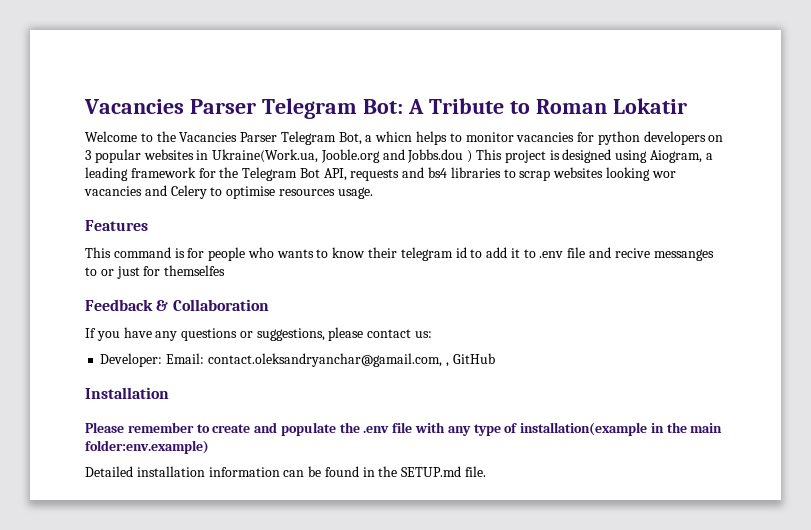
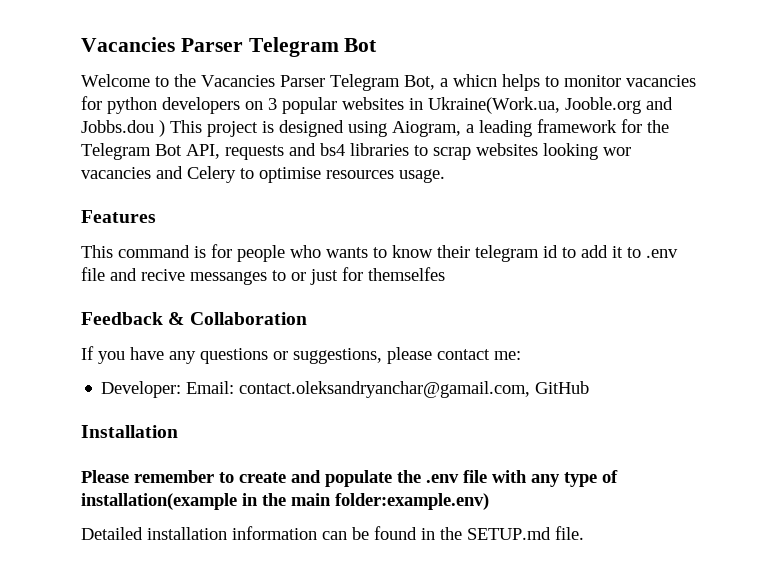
[84,98,687,119] Vacancies Parser Telegram Bot: A Tribute to Roman Lokatir -> [81,37,378,57] Vacancies Parser Telegram Bot
[415,331,433,338] us: -> [494,351,521,360] me:
[445,362,449,367] , -> (531, 389) none
[85,440,209,454] folder:env.example) -> [335,493,489,510] folder:example.env)

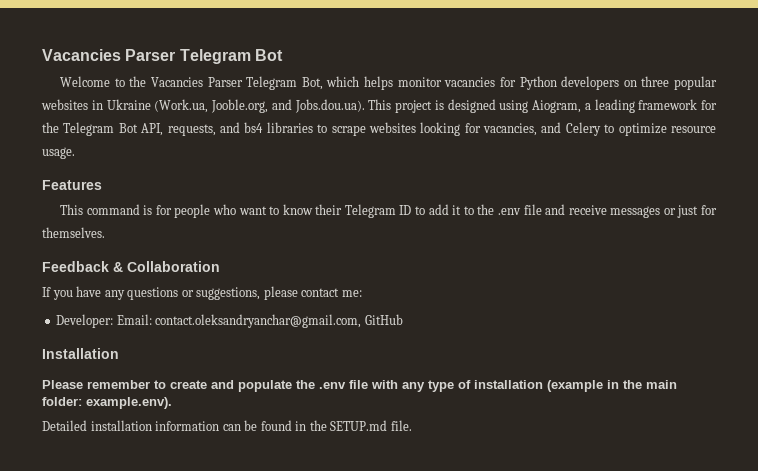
[440,74,559,91] a whicn helps to -> [326,76,394,90] which helps
[107,97,157,114] python -> [519,76,557,90] Python
[268,98,277,110] 3 -> [641,76,670,87] three
[428,97,673,114] [81,120,165,137] Ukraine(Work.ua, Jooble.org and Jobbs.dou ) -> [106,99,365,113] Ukraine (Work.ua, Jooble.org, and Jobs.dou.ua).
[225,145,284,160] requests -> [167,124,216,136] requests,
[433,147,471,160] scrap -> [331,125,366,136] scrape
[603,147,631,156] [81,167,151,179] wor vacancies -> [464,123,538,136] for vacancies,
[259,167,394,183] optimise resources -> [618,123,717,136] optimize resource
[326,247,368,258] wants -> [238,206,267,215] want
[475,245,558,262] telegram id -> [344,204,412,218] Telegram ID
(641, 252) none -> [477,204,495,215] the
[141,269,286,285] recive messanges to -> [568,205,661,218] receive messages
[368,267,445,281] themselfes -> [42,227,105,238] themselves.
[239,381,531,398] contact.oleksandryanchar@gamail.com, -> [155,314,362,328] contact.oleksandryanchar@gmail.com,
[81,493,237,510] installation(example -> [474,380,603,392] installation (example
[335,493,489,510] folder:example.env) -> [42,397,172,409] folder: example.env).

